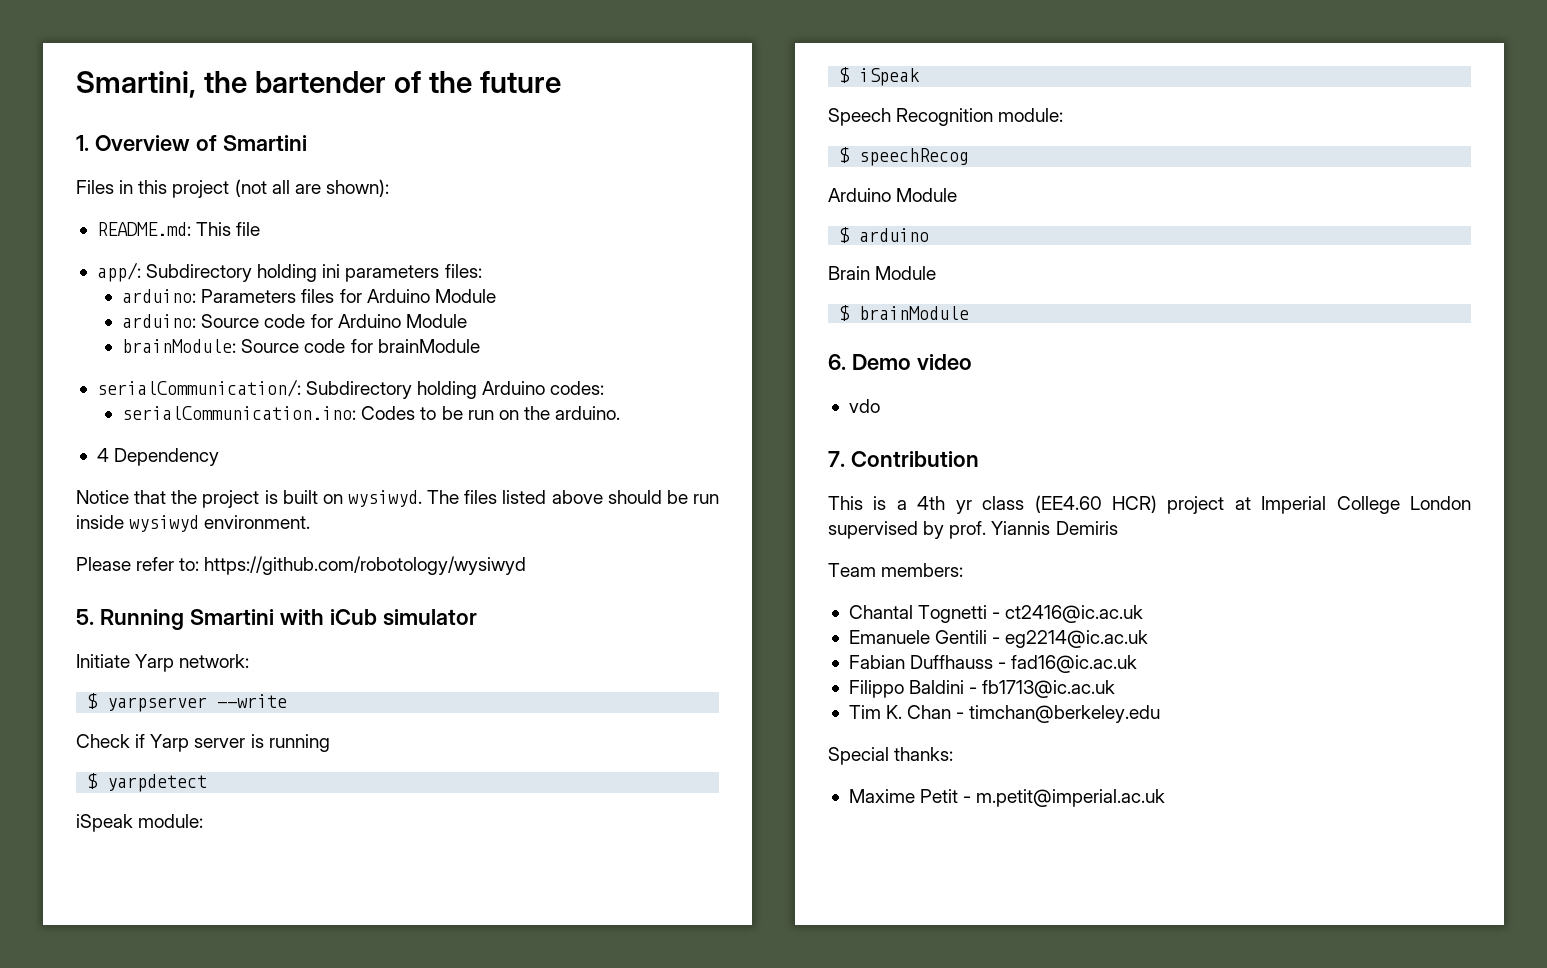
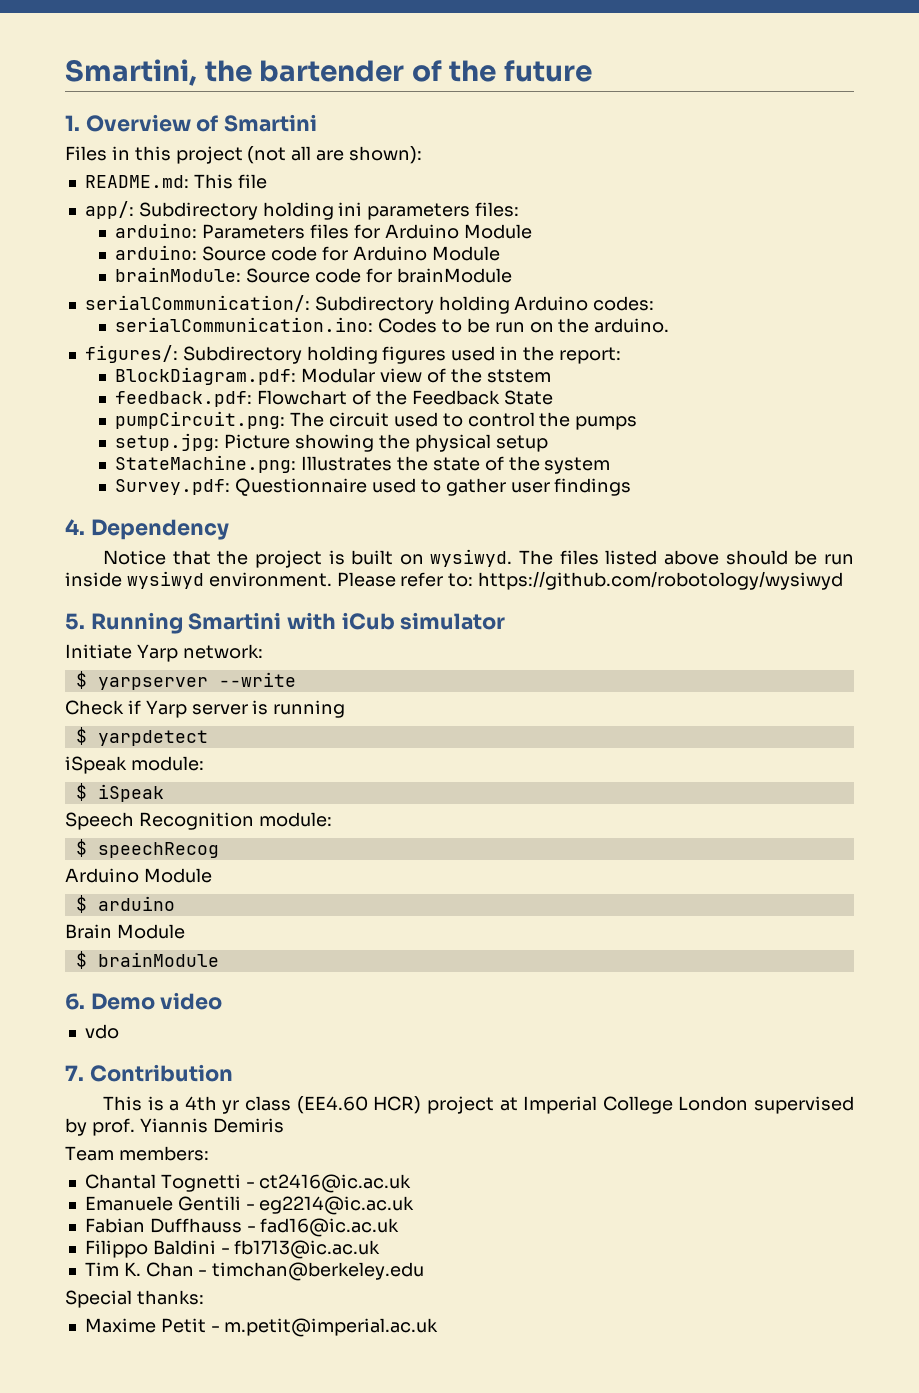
[96,448,109,462] 4 -> [84,345,621,364] [115,367,551,385] [115,390,553,407] [115,411,638,430] [115,433,548,452] [115,455,611,474] [115,478,632,496] [65,519,85,535] figures/: Subdirectory holding figures used in the report: // BlockDiagram.pdf: Modular view of the ststem // feedback.pdf: Flowchart of the Feedback State // pumpCircuit.png: The circuit used to control the pumps // setup.jpg: Picture showing the physical setup // StateMachine.png: Illustrates the state of the system // Survey.pdf: Questionnaire used to gather user findings // 4.
(311, 522) // -> (332, 579) none

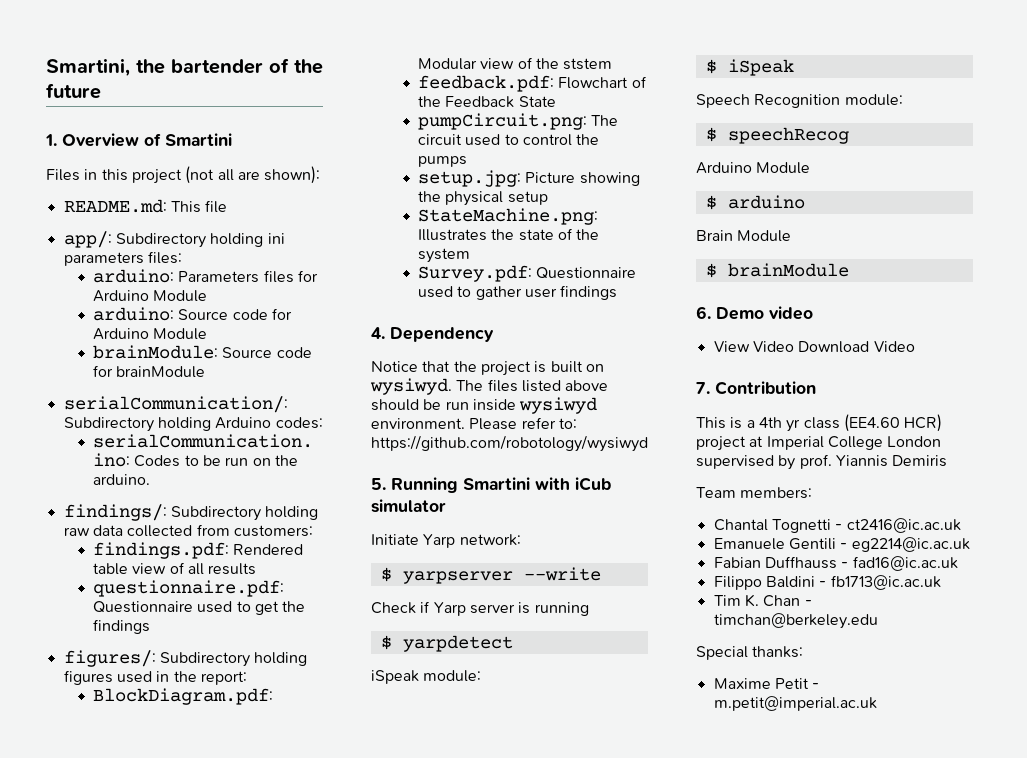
(670, 325) none -> [63,504,319,521] [63,524,313,537] [92,542,304,559] [92,562,257,575] [92,580,284,597] [92,601,306,615] [92,619,150,634] // findings/: Subdirectory holding raw data collected from customers: // findings.pdf: Rendered table view of all results // questionnaire.pdf: Questionnaire used to get the findings
[84,1024,119,1039] vdo -> [713,341,915,353] View Video Download Video

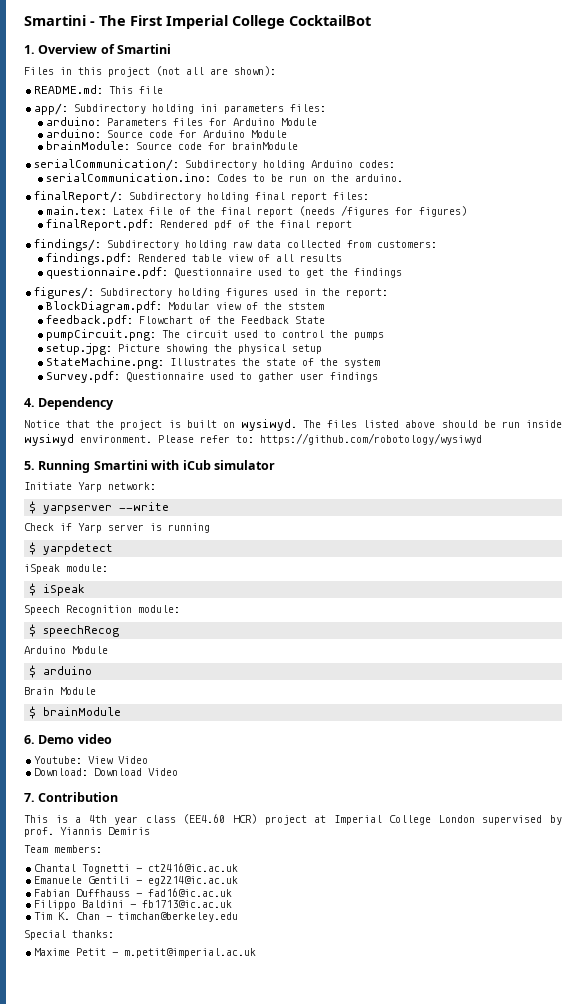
[46,58,323,77] [46,83,101,99] Smartini, the bartender of the future -> [24,15,371,29] Smartini - The First Imperial College CocktailBot
(150, 479) none -> [33,191,369,203] [45,205,467,217] [45,219,352,231] // finalReport/: Subdirectory holding final report files: // main.tex: Latex file of the final report (needs /figures for figures) // finalReport.pdf: Rendered pdf of the final report
(813, 313) none -> [33,756,82,764] Youtube:
(794, 346) none -> [33,768,88,776] // Download:
[786,419,801,432] yr -> [114,816,139,825] year

